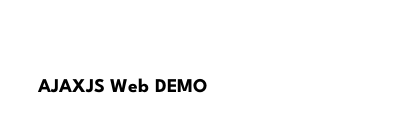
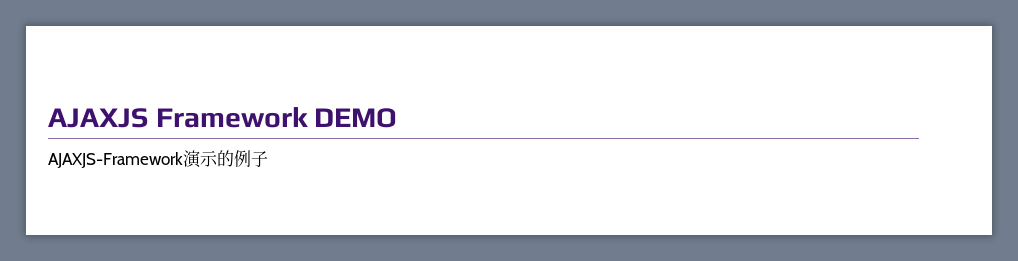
[110,78,150,93] Web -> [155,107,308,128] Framework
(207, 85) none -> [48,150,268,168] // AJAXJS-Framework演示的例子

